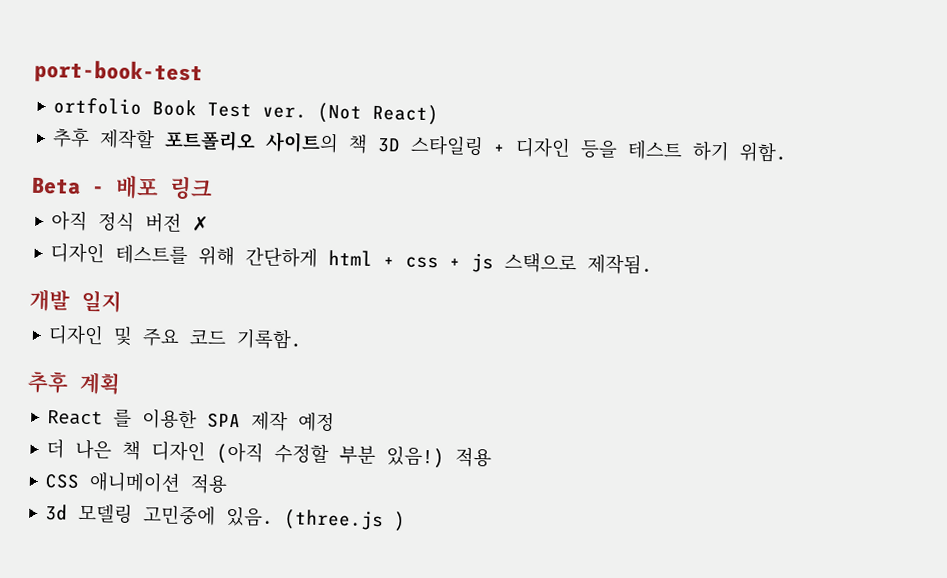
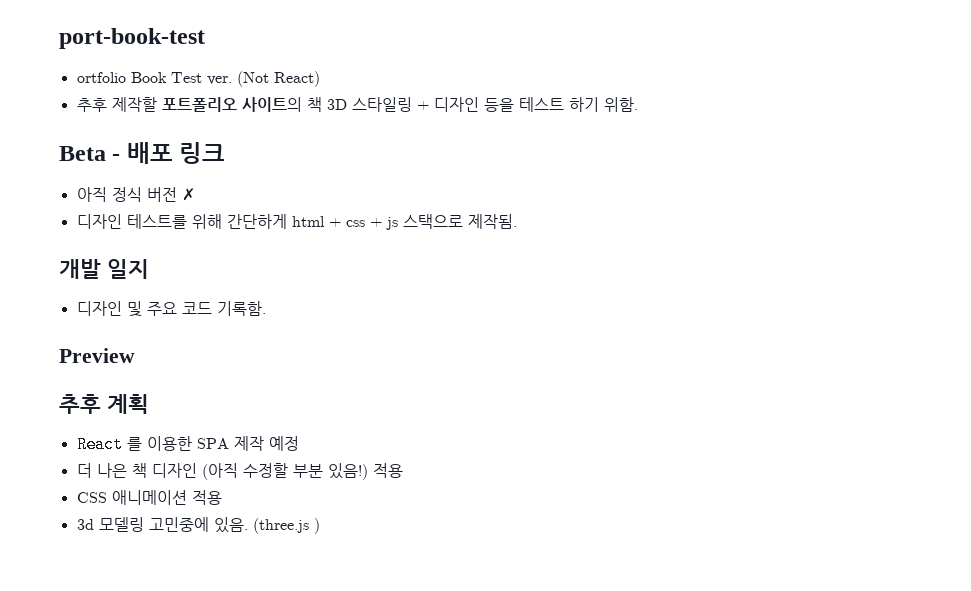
(304, 339) none -> [59,348,135,363] // Preview

